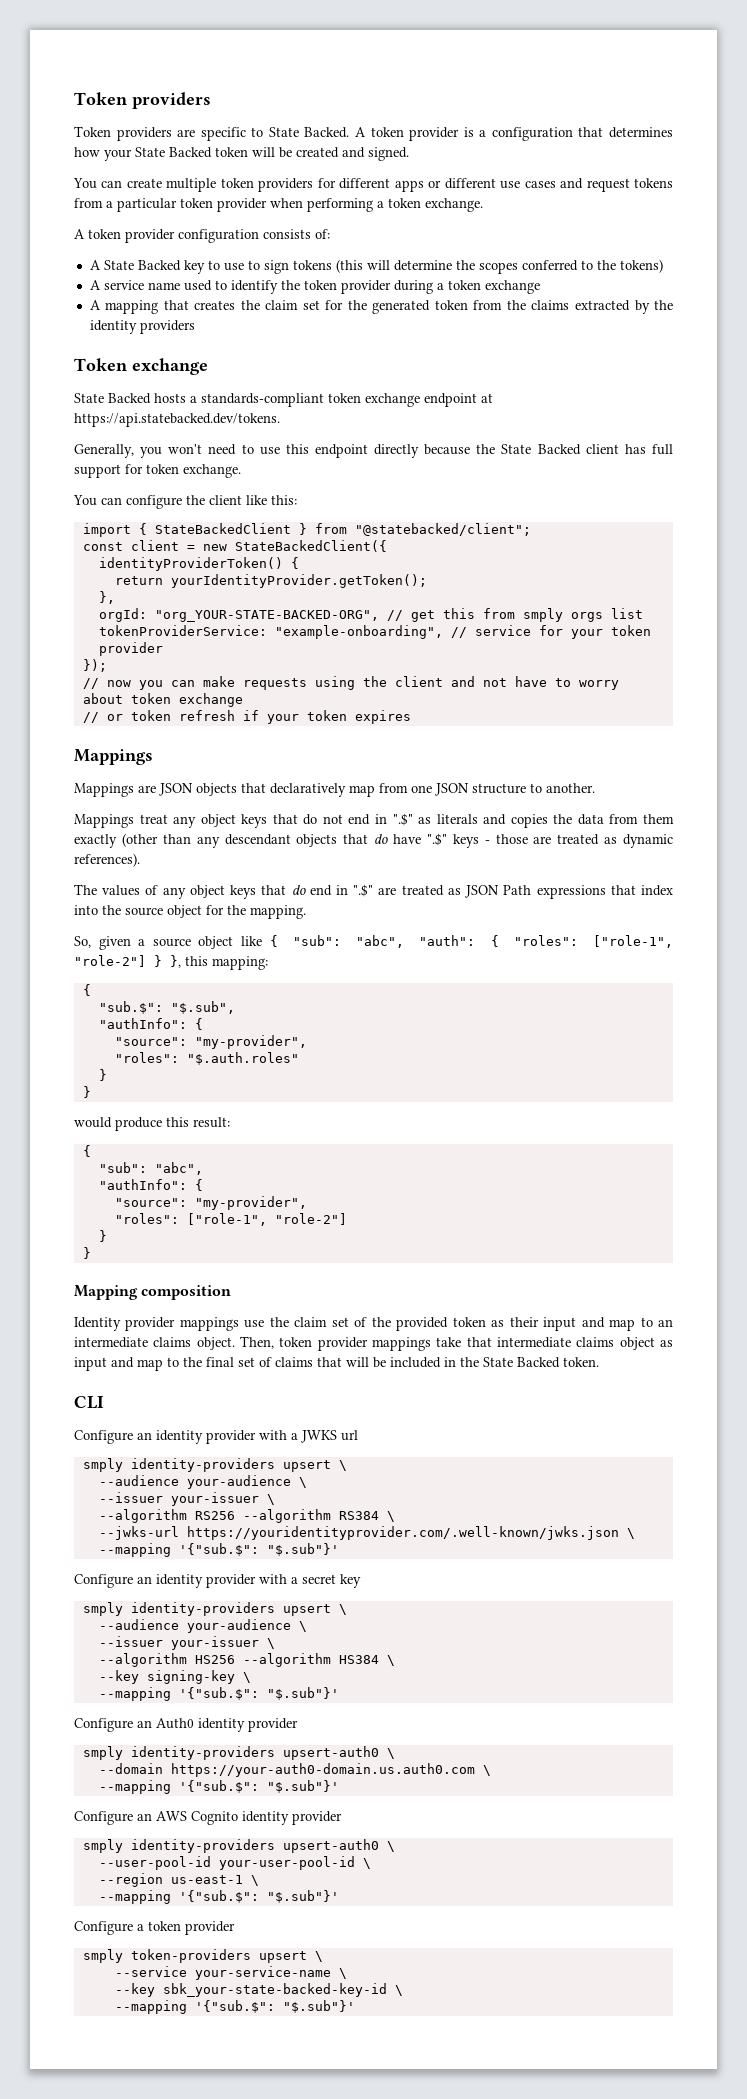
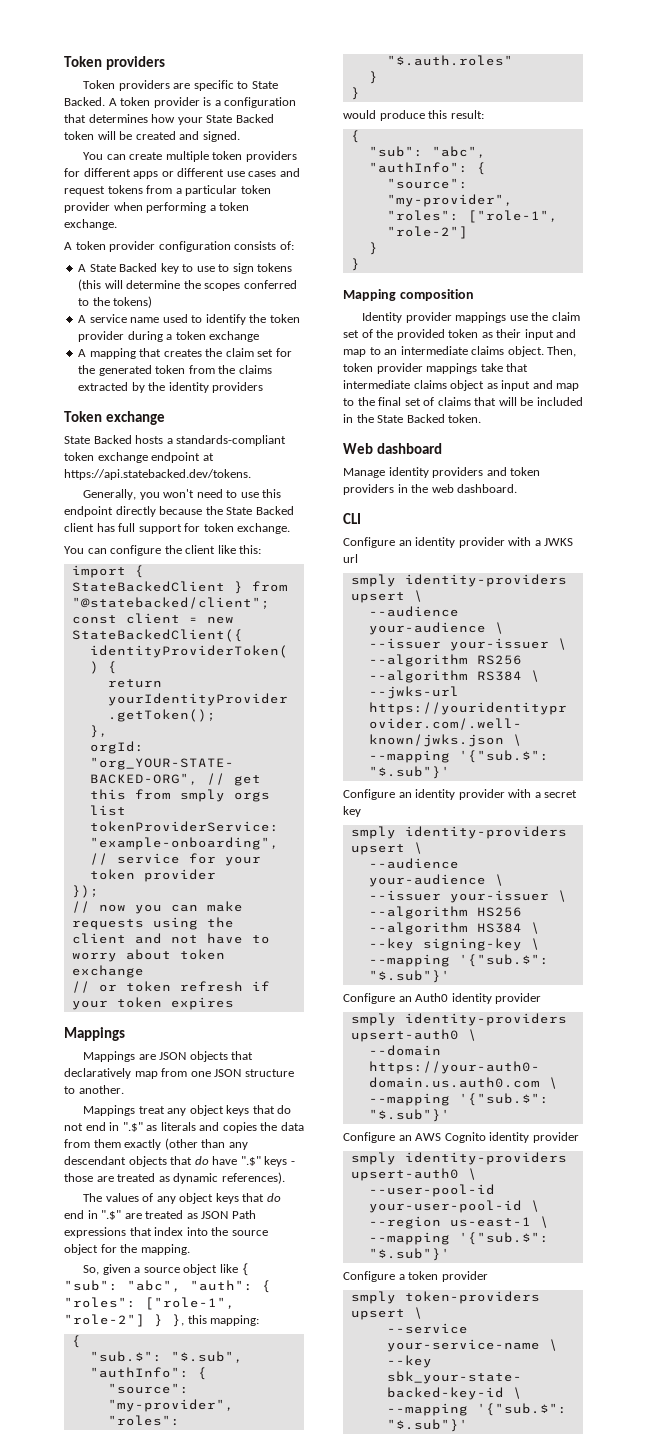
(599, 1362) none -> [343,443,442,454] [343,467,541,478] [343,484,518,495] // Web dashboard // Manage identity providers and token providers in the web dashboard.

